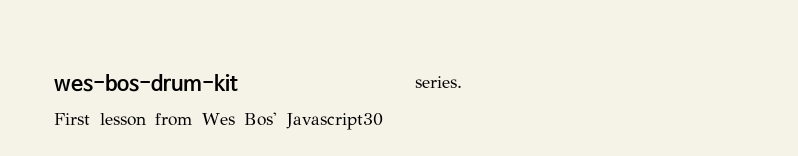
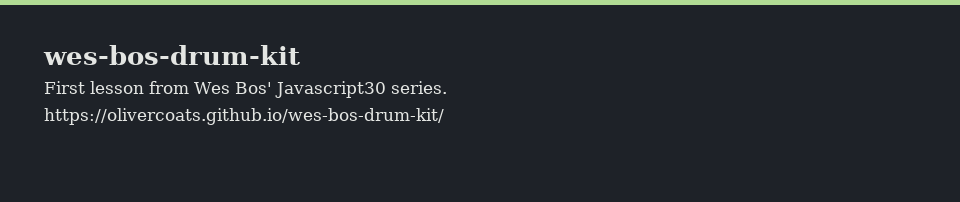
(462, 82) none -> [44,108,444,125] // https://olivercoats.github.io/wes-bos-drum-kit/

